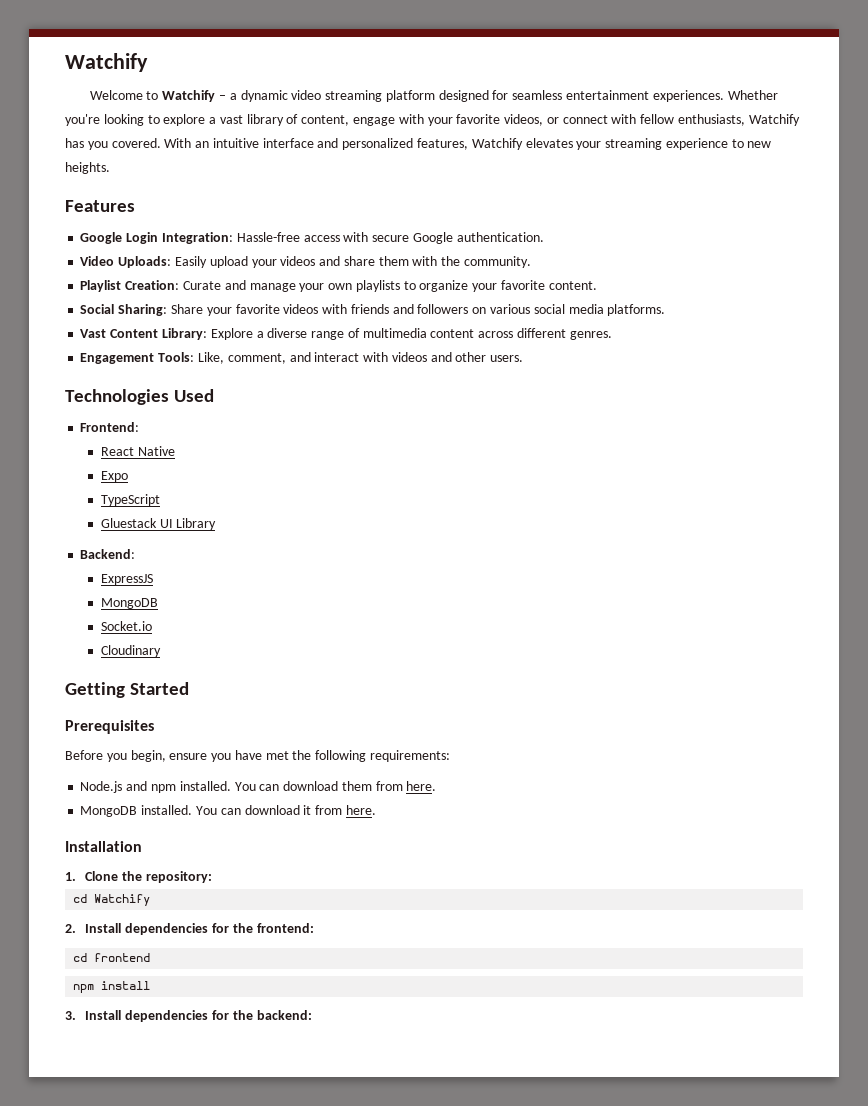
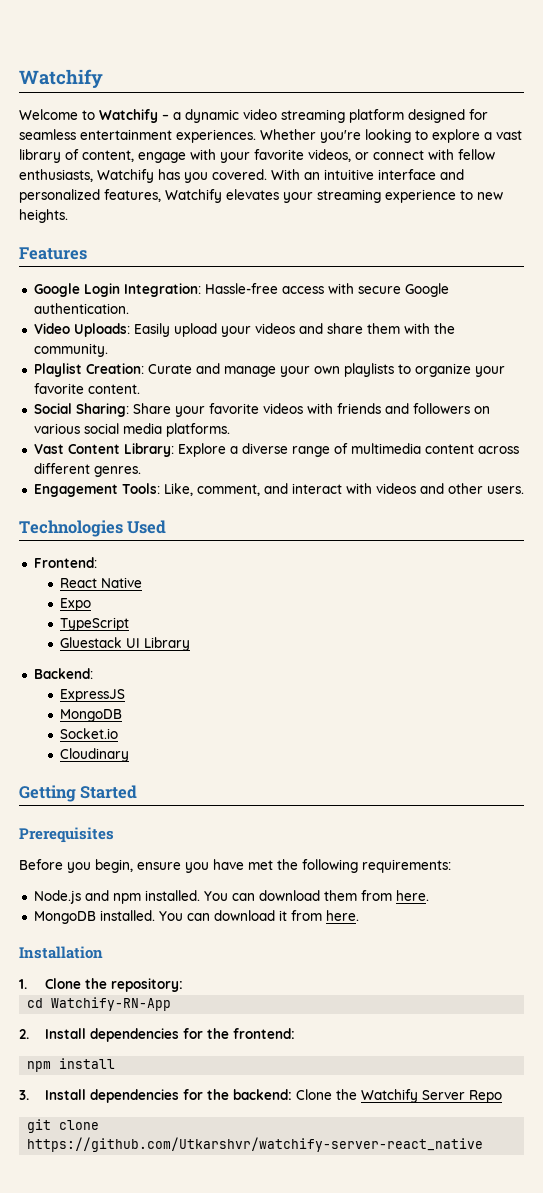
[94,894,151,906] Watchify -> [51,997,172,1011] Watchify-RN-App
[73,953,151,962] // cd frontend -> (296, 1033) none
(312, 1015) none -> [296,1089,503,1103] [27,1119,100,1133] [27,1137,484,1152] Clone the Watchify Server Repo // git clone https://github.com/Utkarshvr/watchify-server-react_native

